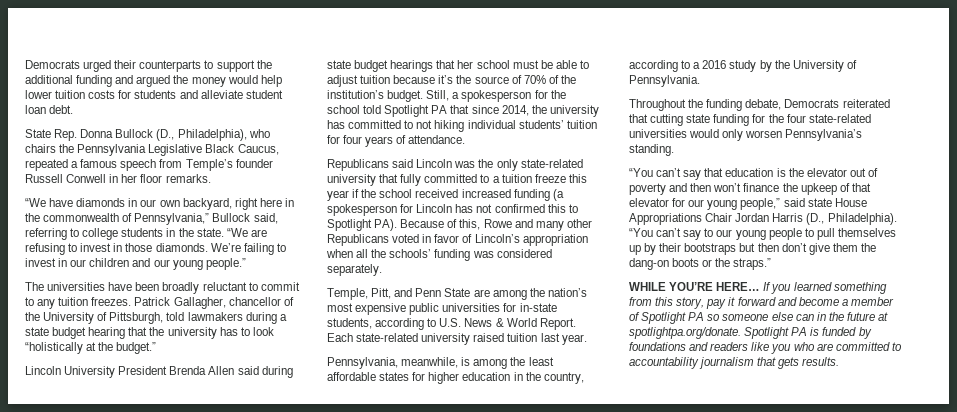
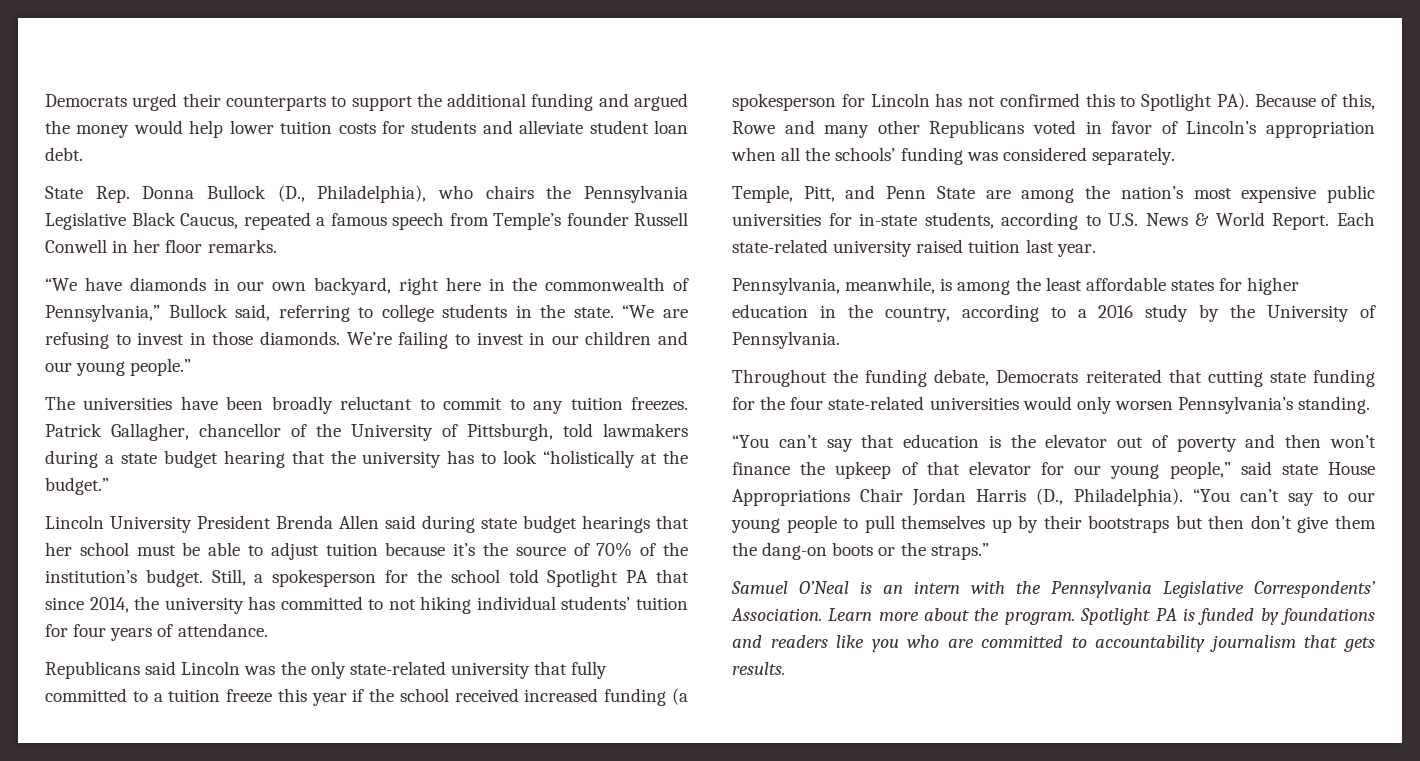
[629,282,887,294] [629,297,894,309] [629,312,889,324] [629,327,741,339] WHILE YOU’RE HERE… If you learned something from this story, pay it forward and become a member of Spotlight PA so someone else can in the future at spotlightpa.org/donate. -> [731,581,1376,598] [731,608,1075,625] Samuel O’Neal is an intern with the Pennsylvania Legislative Correspondents’ Association. Learn more about the program.

